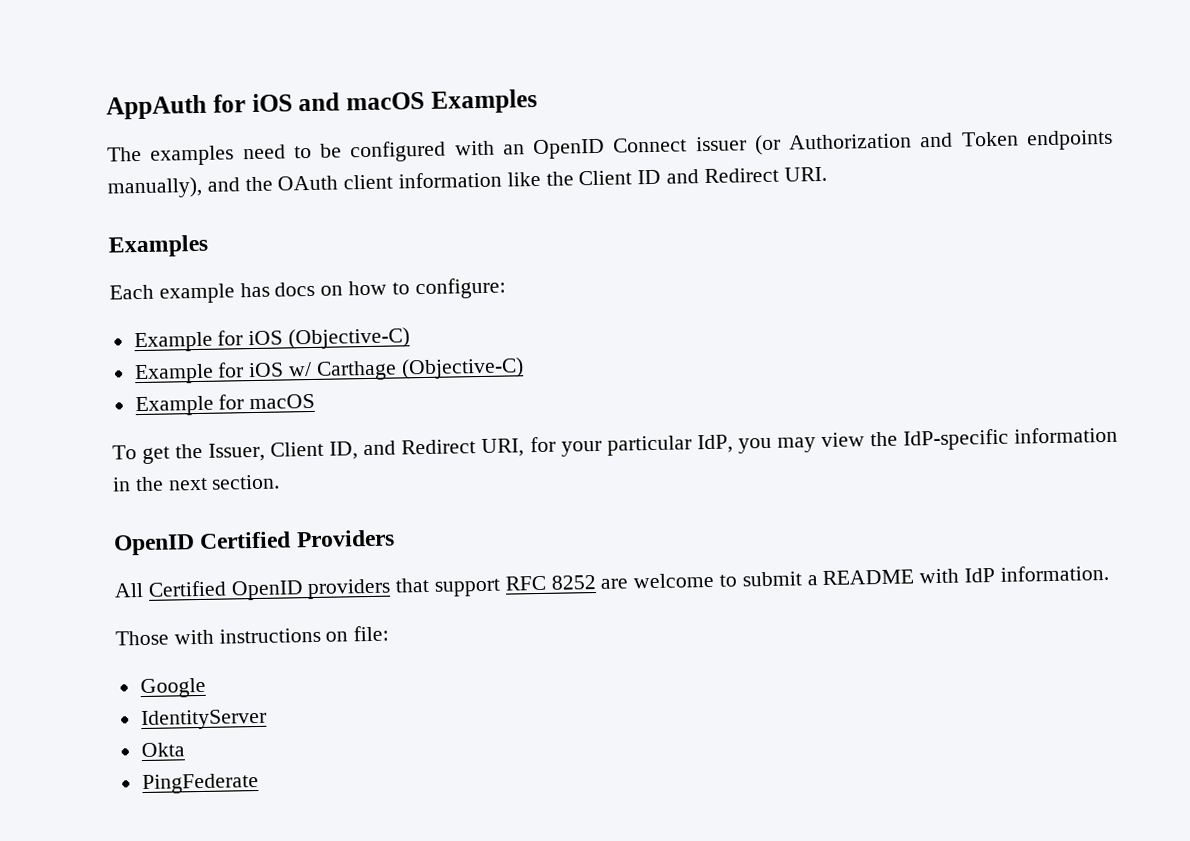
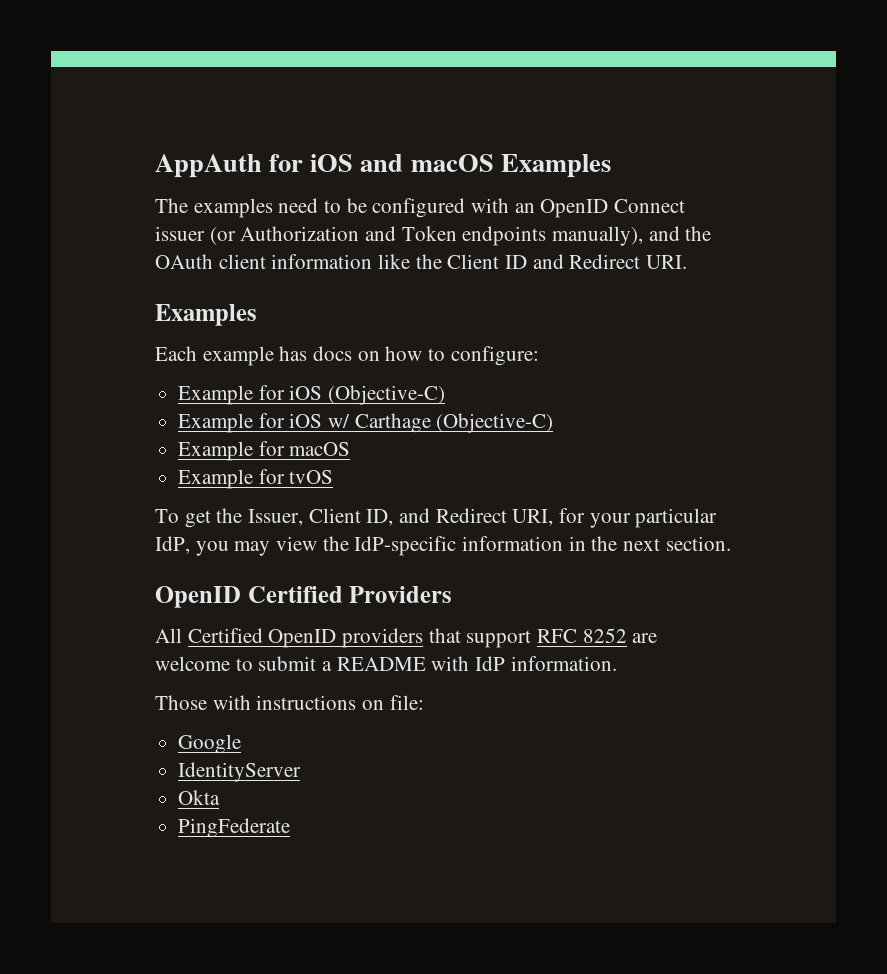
(316, 401) none -> [178,469,334,489] // Example for tvOS

